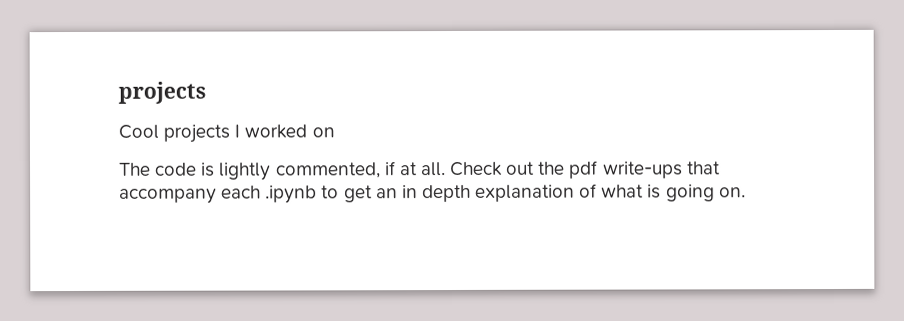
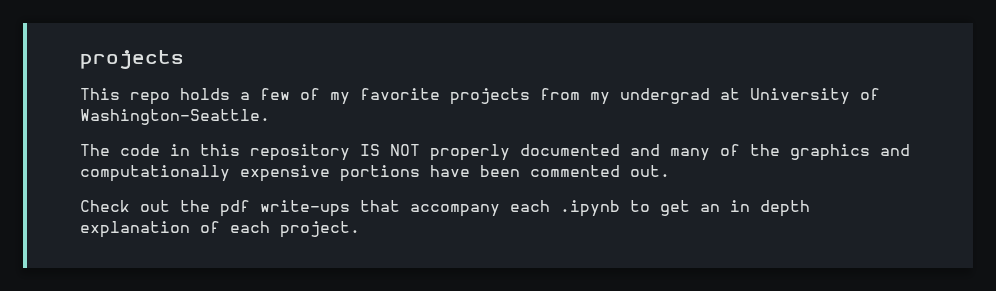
[118,124,335,143] [119,161,446,181] Cool projects I worked on // The code is lightly commented, if at all. -> [80,88,880,105] [80,109,270,125] [80,144,910,161] [80,165,670,182] This repo holds a few of my favorite projects from my undergrad at University of Washington-Seattle. // The code in this repository IS NOT properly documented and many of the graphics and computationally expensive portions have been commented out. //
[601,184,746,202] what is going on. -> [230,221,360,238] each project.

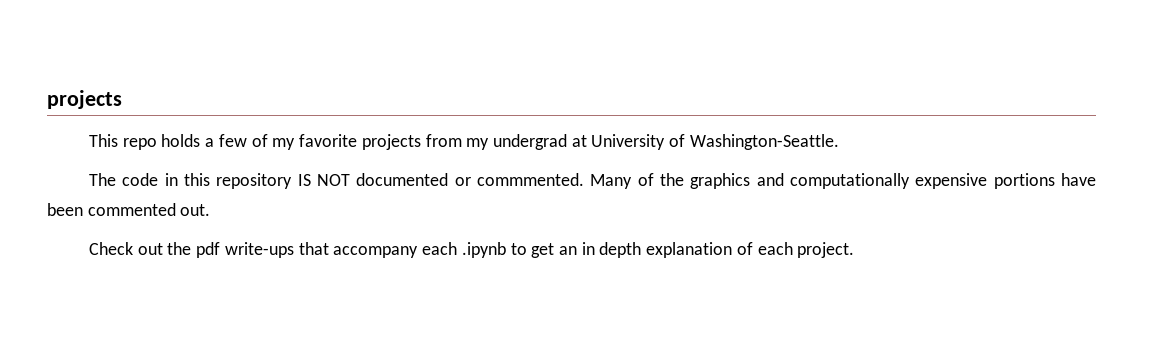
[430,144,710,161] properly documented and many -> [356,173,633,189] documented or commmented. Many

